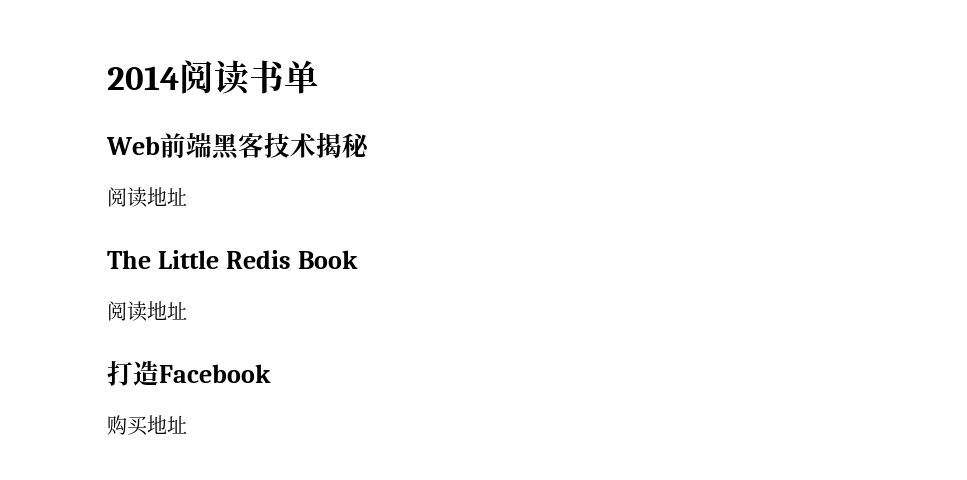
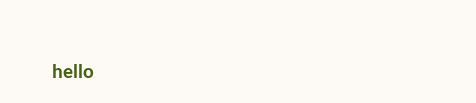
[107,60,319,95] [106,132,370,160] [107,187,187,208] [107,250,358,269] [107,301,187,322] [107,361,271,386] [107,415,187,436] 2014阅读书单 // Web前端黑客技术揭秘 // 阅读地址 // The Little Redis Book // 阅读地址 // 打造Facebook // 购买地址 -> [52,64,94,78] hello

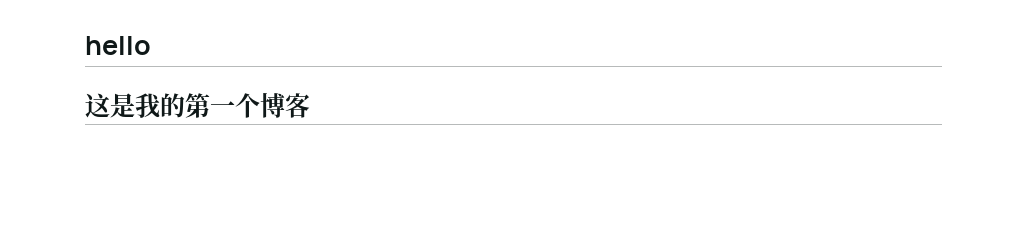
(94, 71) none -> [85,92,310,118] // 这是我的第一个博客

